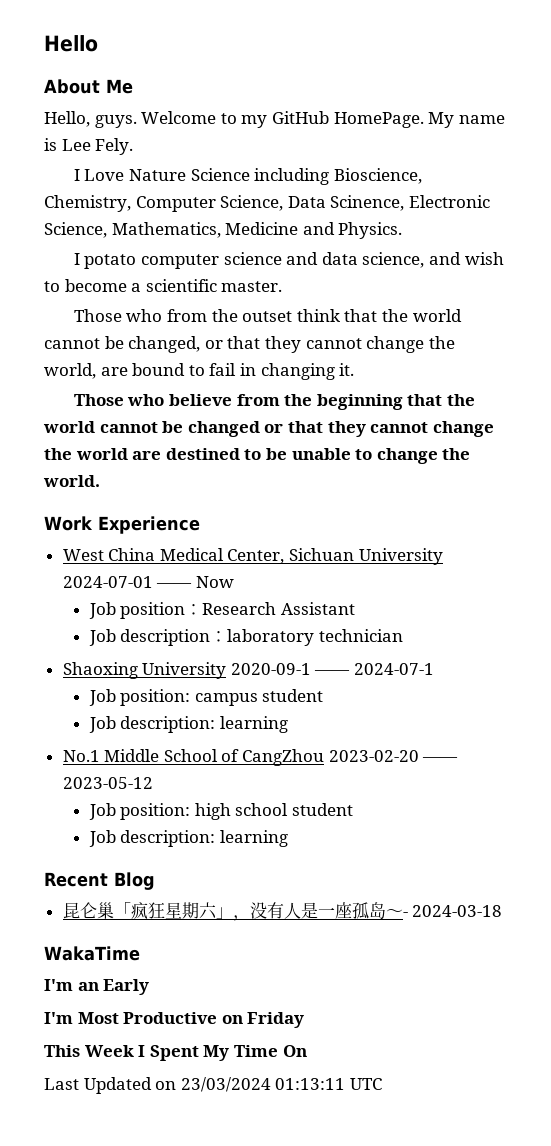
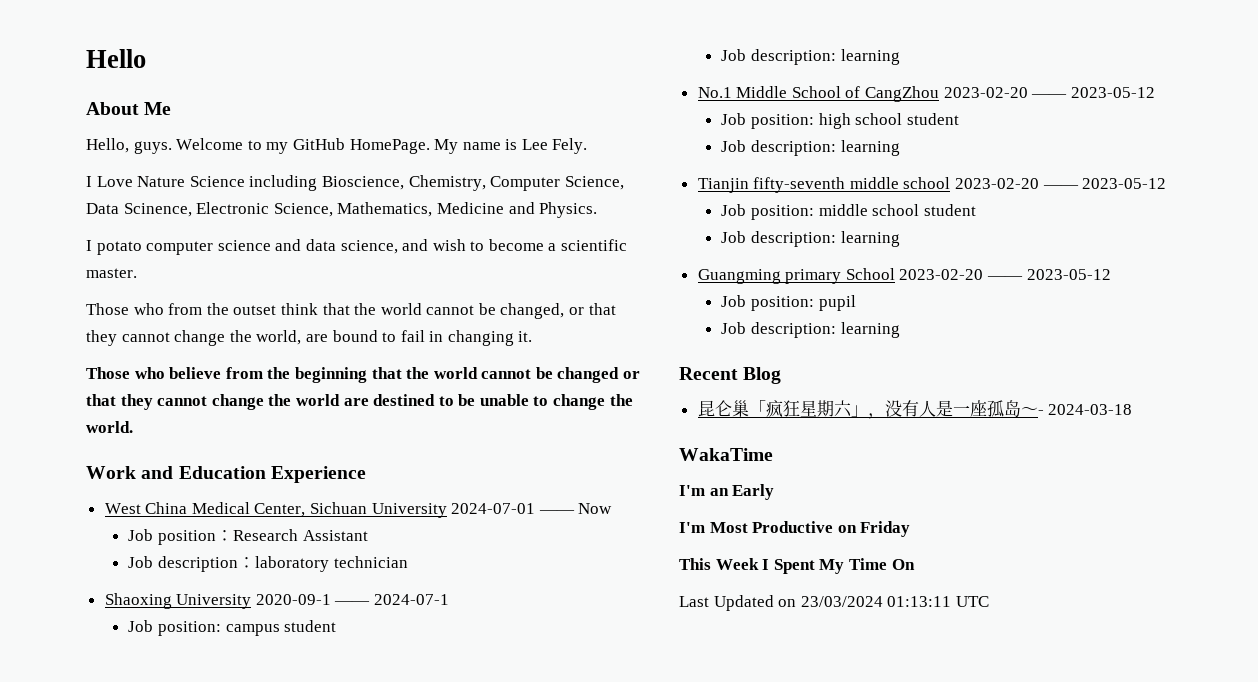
(93, 523) none -> [141,466,266,479] and Education
(288, 838) none -> [697,177,1167,193] [721,204,976,220] [721,231,900,247] [697,268,1111,284] [721,295,856,311] [721,322,900,338] // Tianjin fifty-seventh middle school 2023-02-20 —— 2023-05-12 // Job position: middle school student // Job description: learning // Guangming primary School 2023-02-20 —— 2023-05-12 // Job position: pupil // Job description: learning

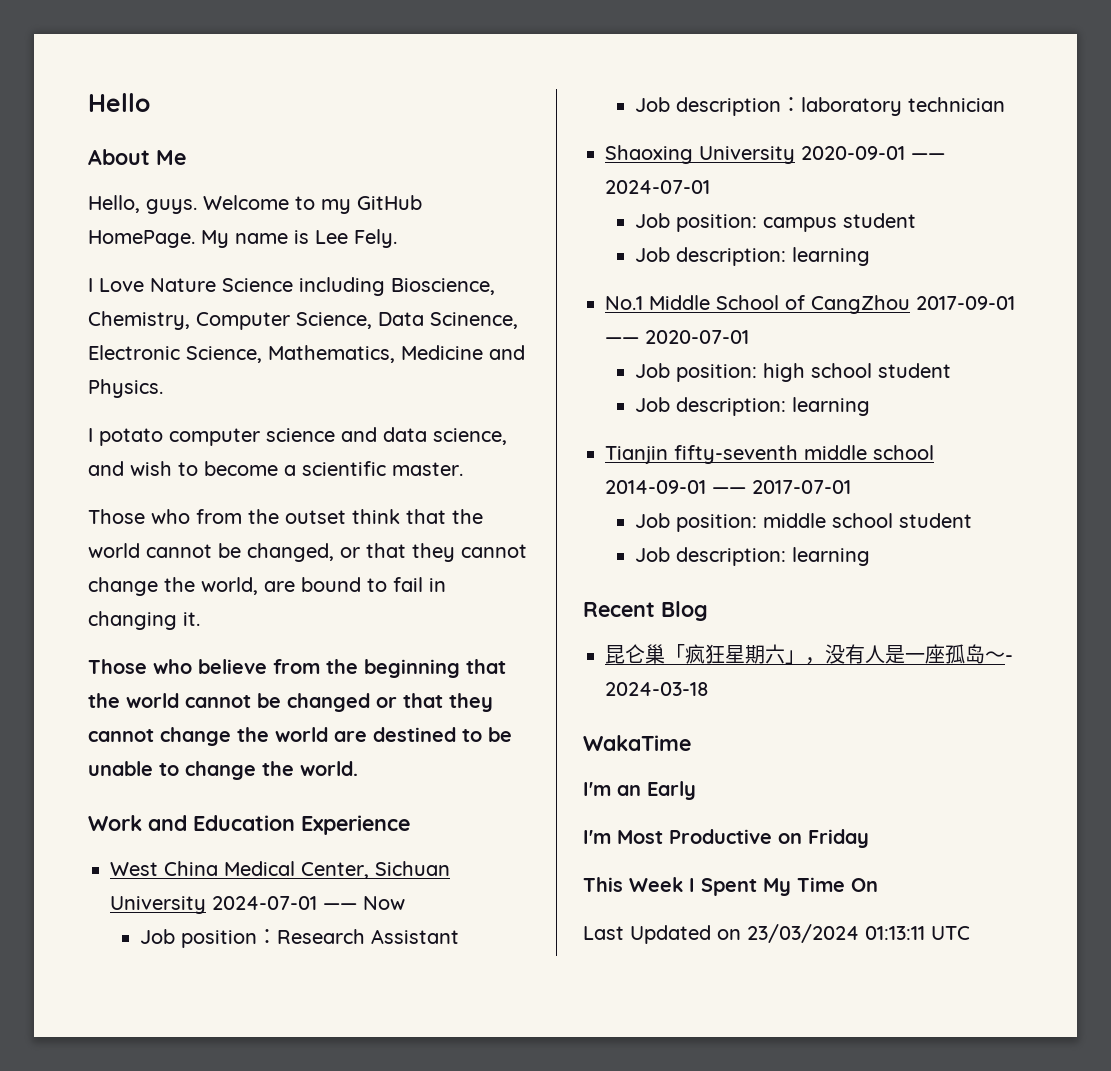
[255,594,450,605] 2020-09-1 —— 2024-07-1 -> [801,146,945,160] [605,180,710,194] 2020-09-01 —— 2024-07-01
[943,87,1155,98] 2023-02-20 —— 2023-05-12 -> [916,296,1015,310] [605,330,749,344] 2017-09-01 —— 2020-07-01
[955,178,1167,189] 2023-02-20 —— 2023-05-12 -> [605,480,851,494] 2014-09-01 —— 2017-07-01
[697,268,1111,284] [721,295,856,311] [721,322,900,338] // Guangming primary School 2023-02-20 —— 2023-05-12 // Job position: pupil // Job description: learning -> (871, 556) none

